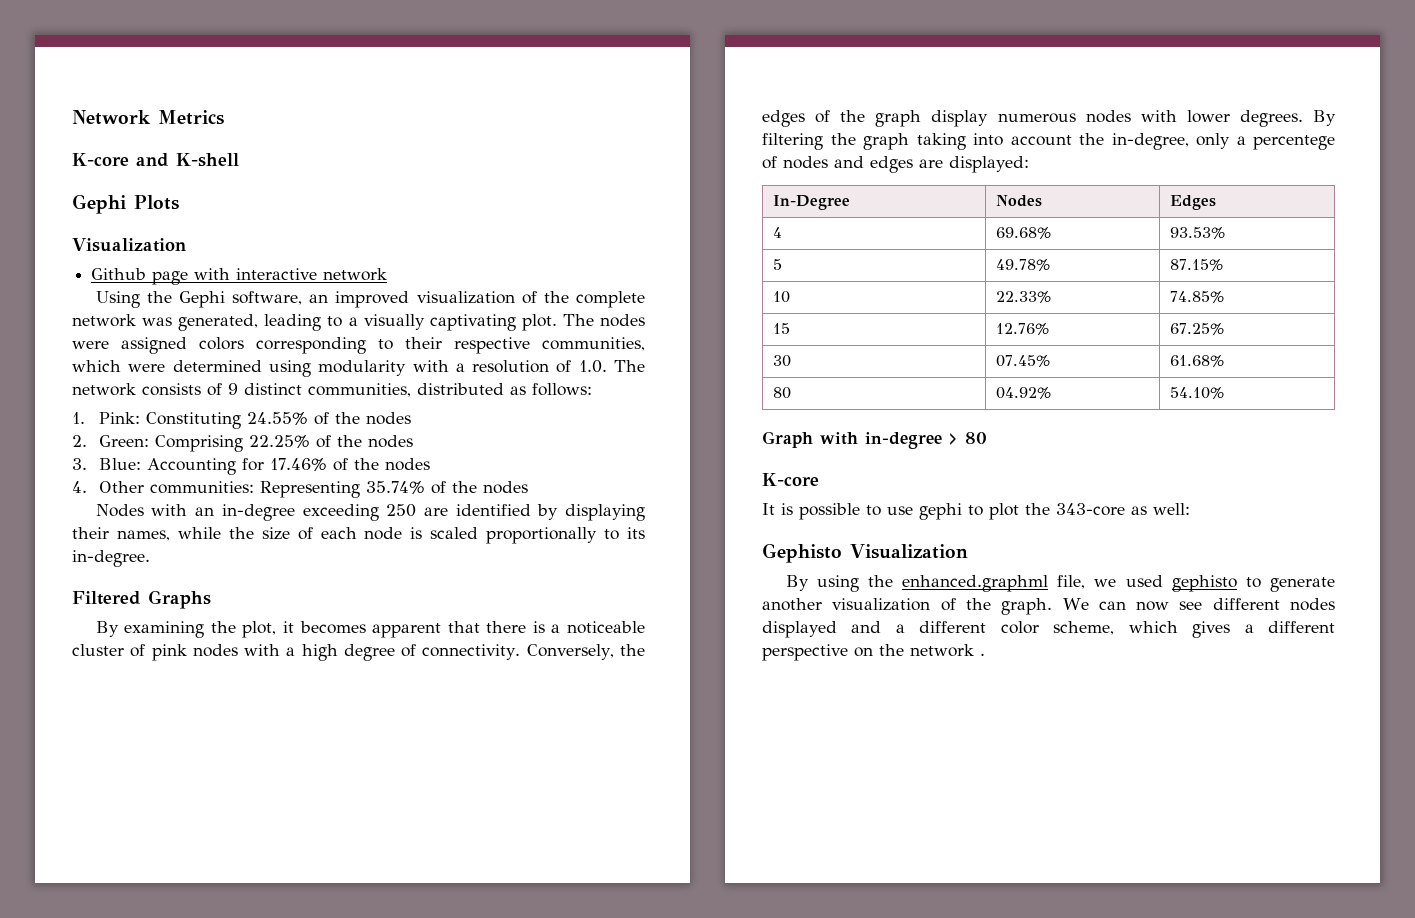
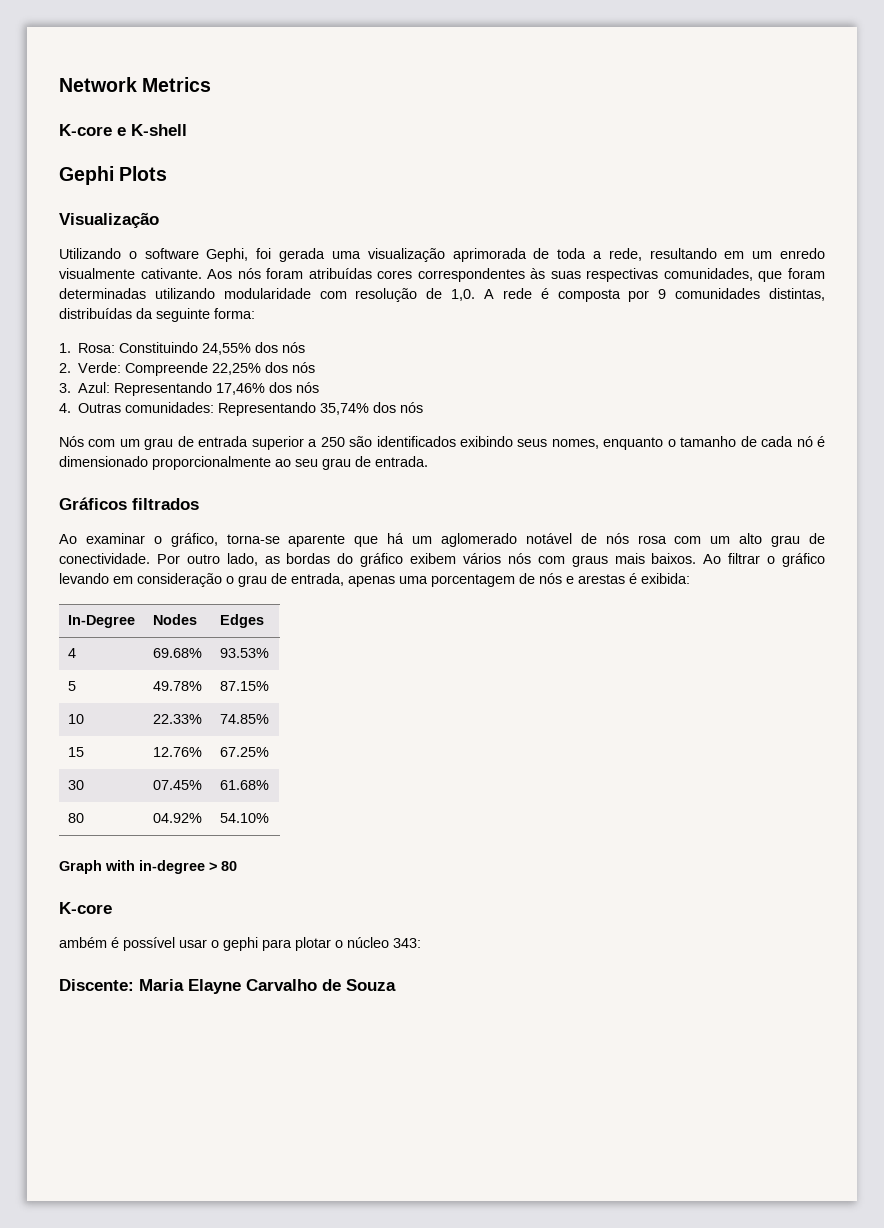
[136,153,169,167] and -> [117,127,126,136] e
[72,238,186,252] [91,268,388,285] [95,291,646,308] [72,314,646,331] [72,337,645,354] [72,360,645,377] [72,383,592,397] [72,412,411,429] [72,435,413,452] [72,458,430,475] [72,481,528,498] [95,504,645,521] [72,527,645,544] [72,550,150,567] [72,590,211,609] [95,621,645,638] [72,644,645,661] [762,110,1336,127] [762,133,1335,150] [762,156,1029,173] Visualization // Github page with interactive network // Using the Gephi software, an improved visualization of the complete network was generated, leading to a visually captivating plot. The nodes were assigned colors corresponding to their respective communities, which were determined using modularity with a resolution of 1.0. The network consists of 9 distinct communities, distributed as follows: // 1. Pink: Constituting 24.55% of the nodes // 2. Green: Comprising 22.25% of the nodes // 3. Blue: Accounting for 17.46% of the nodes // 4. Other communities: Representing 35.74% of the nodes // Nodes with an in-degree exceeding 250 are identified by displaying their names, while the size of each node is scaled proportionally to its in-degree. // Filtered Graphs // By examining the plot, it becomes apparent that there is a noticeable cluster of pink nodes with a high degree of connectivity. Conversely, the edges of the graph display numerous nodes with lower degrees. By filtering the graph taking into account the in-degree, only a percentege of nodes and edges are displayed: -> [59,212,159,228] [59,248,825,262] [59,268,826,282] [59,288,825,302] [59,308,255,322] [59,342,306,355] [59,362,316,376] [59,382,320,396] [59,402,424,416] [59,436,826,450] [59,456,428,470] [59,497,199,510] [59,533,826,547] [59,553,826,567] [59,573,690,587] Visualização // Utilizando o software Gephi, foi gerada uma visualização aprimorada de toda a rede, resultando em um enredo visualmente cativante. Aos nós foram atribuídas cores correspondentes às suas respectivas comunidades, que foram determinadas utilizando modularidade com resolução de 1,0. A rede é composta por 9 comunidades distintas, distribuídas da seguinte forma: // 1. Rosa: Constituindo 24,55% dos nós // 2. Verde: Compreende 22,25% dos nós // 3. Azul: Representando 17,46% dos nós // 4. Outras comunidades: Representando 35,74% dos nós // Nós com um grau de entrada superior a 250 são identificados exibindo seus nomes, enquanto o tamanho de cada nó é dimensionado proporcionalmente ao seu grau de entrada. // Gráficos filtrados // Ao examinar o gráfico, torna-se aparente que há um aglomerado notável de nós rosa com um alto grau de conectividade. Por outro lado, as bordas do gráfico exibem vários nós com graus mais baixos. Ao filtrar o gráfico levando em consideração o grau de entrada, apenas uma porcentagem de nós e arestas é exibida:
[762,503,1190,520] [762,543,968,563] [785,575,1335,592] [762,598,1335,615] [762,621,1335,638] [762,644,985,661] It is possible to use gephi to plot the 343-core as well: // Gephisto Visualization // By using the enhanced.graphml file, we used gephisto to generate another visualization of the graph. We can now see different nodes displayed and a different color scheme, which gives a different perspective on the network . -> [59,937,421,951] [59,979,396,994] ambém é possível usar o gephi para plotar o núcleo 343: // Discente: Maria Elayne Carvalho de Souza

